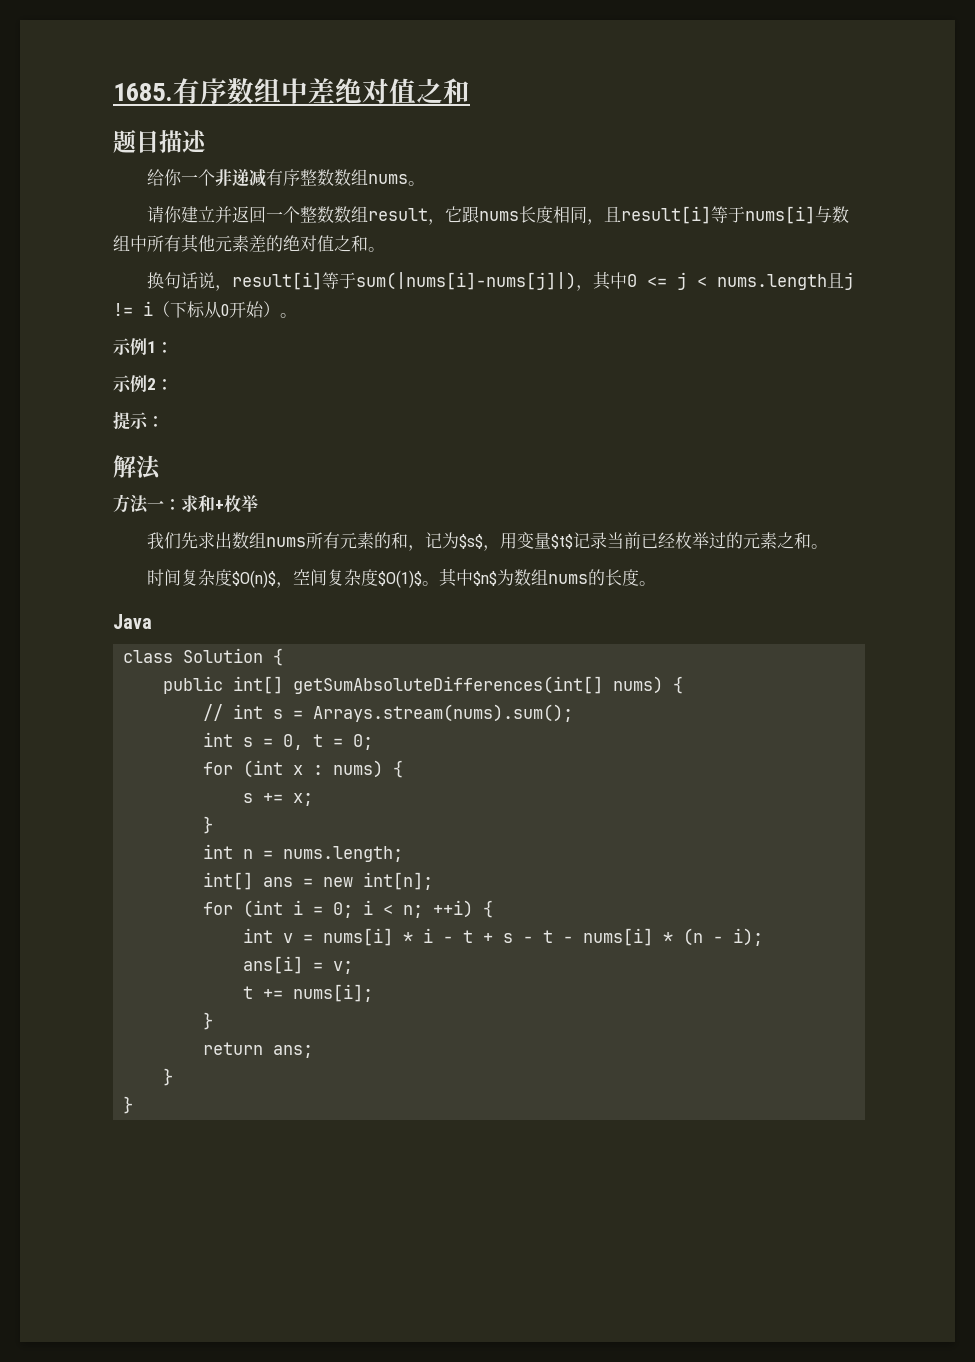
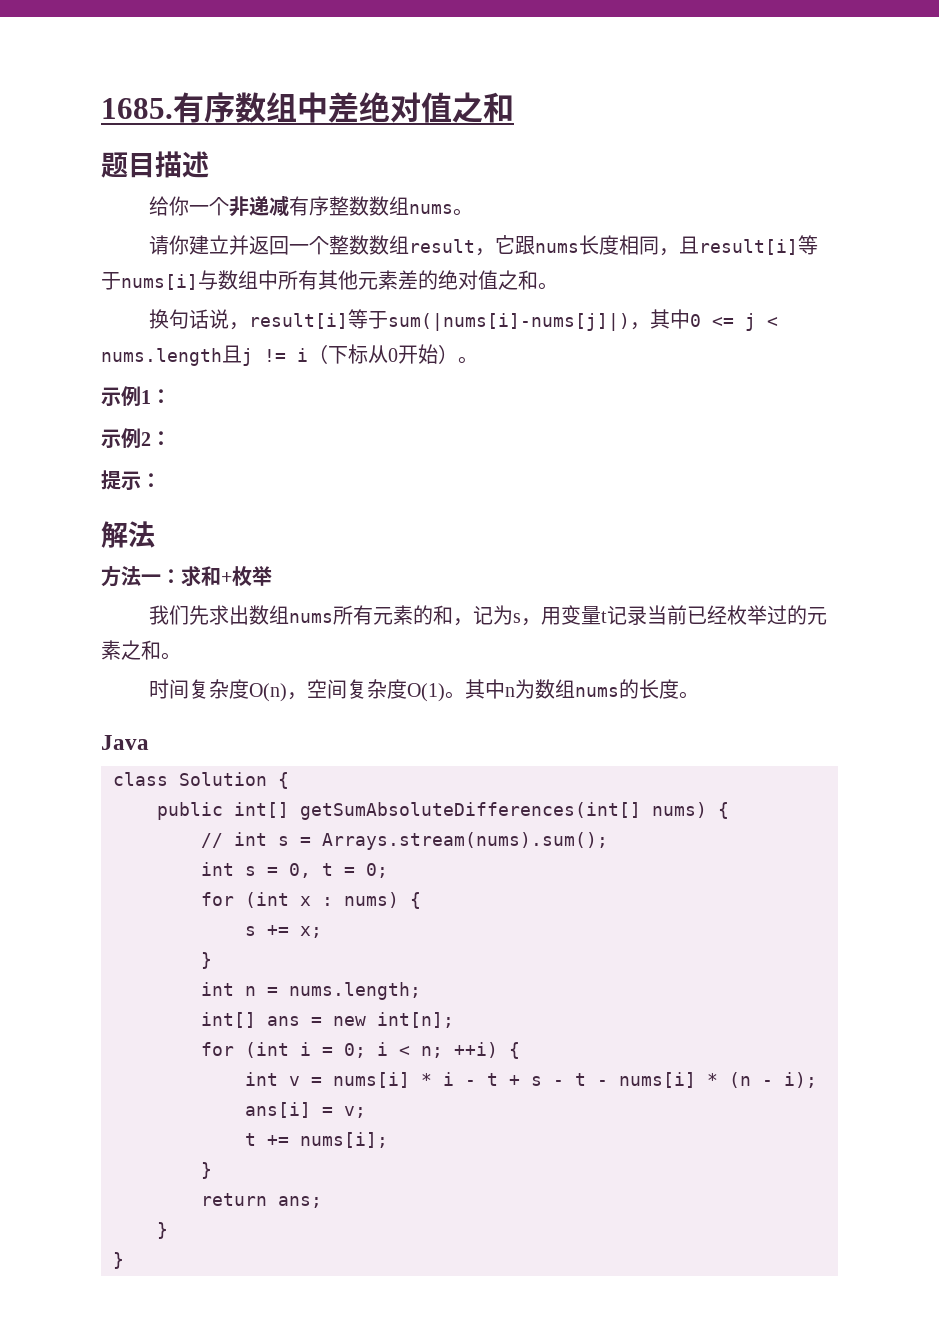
[459,534,484,549] $s$ -> [513,613,522,623] s
[551,534,574,549] $t$ -> [601,611,608,623] t
[232,570,277,588] $O(n)$ -> [249,683,288,702] O(n)
[378,568,498,588] $O(1)$。其中$n$ -> [407,679,516,702] O(1)。其中n

